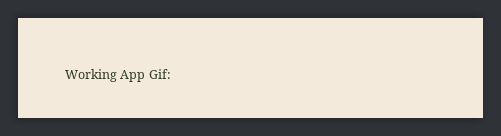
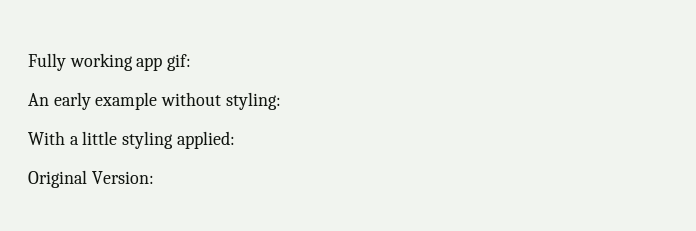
[65,69,171,82] Working App Gif: -> [28,53,192,71] [28,92,281,110] [28,131,235,149] [28,170,154,188] Fully working app gif: // An early example without styling: // With a little styling applied: // Original Version:

